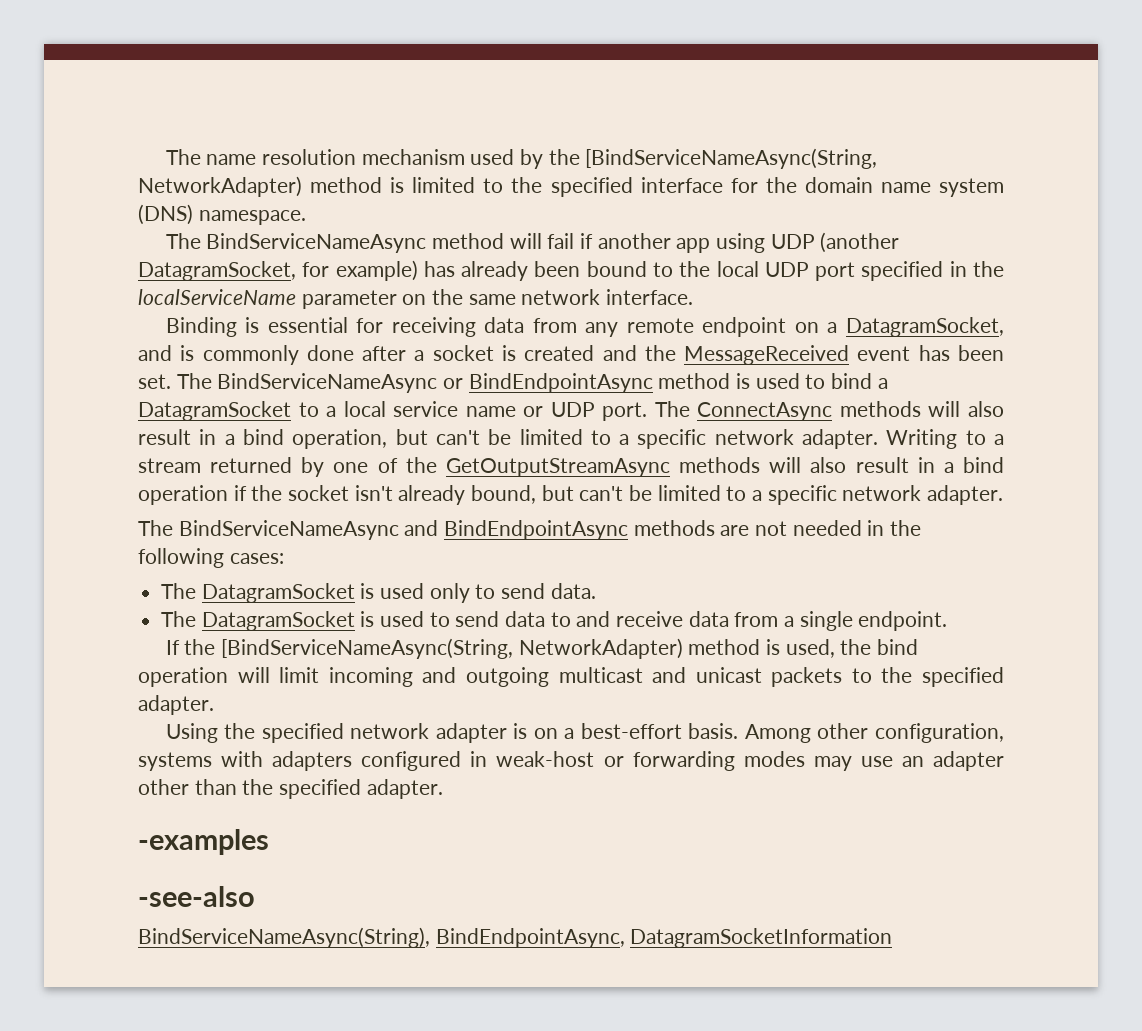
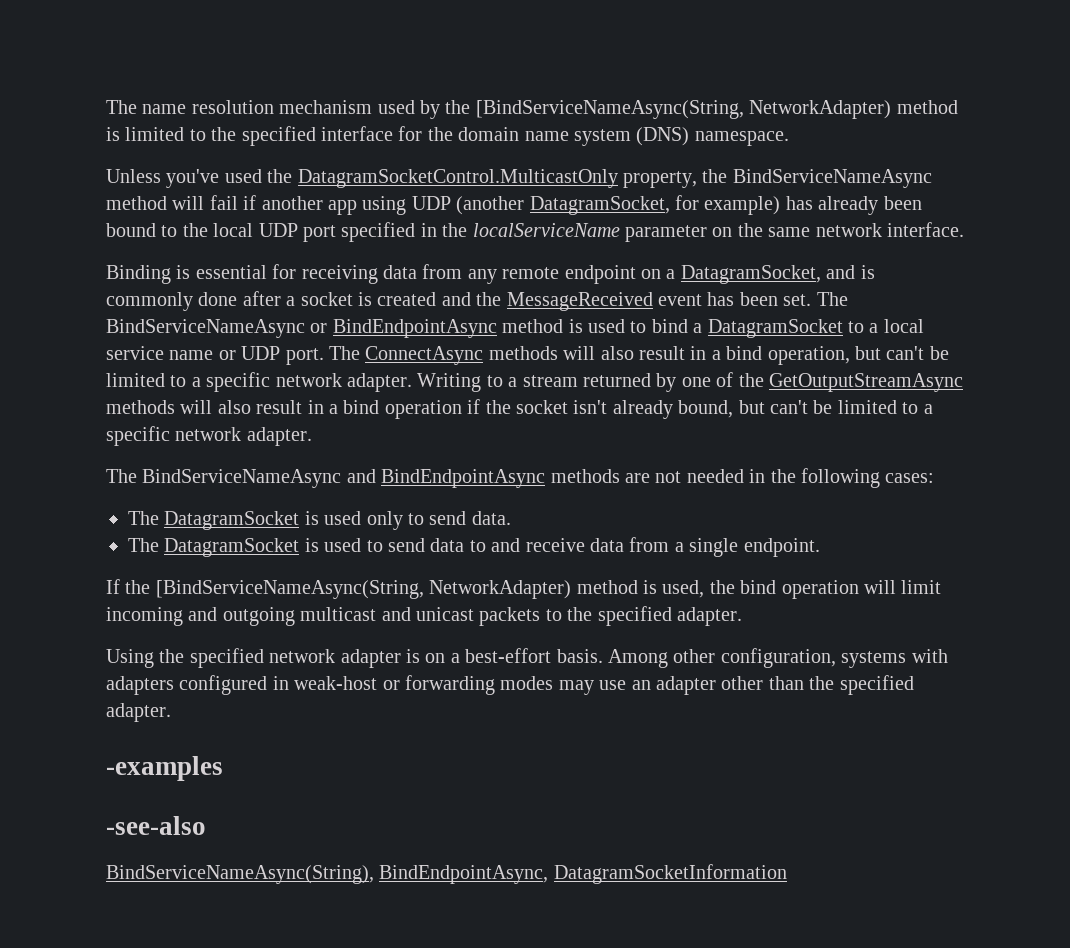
[165,233,201,249] The -> [106,169,728,188] Unless you've used the DatagramSocketControl.MulticastOnly property, the

